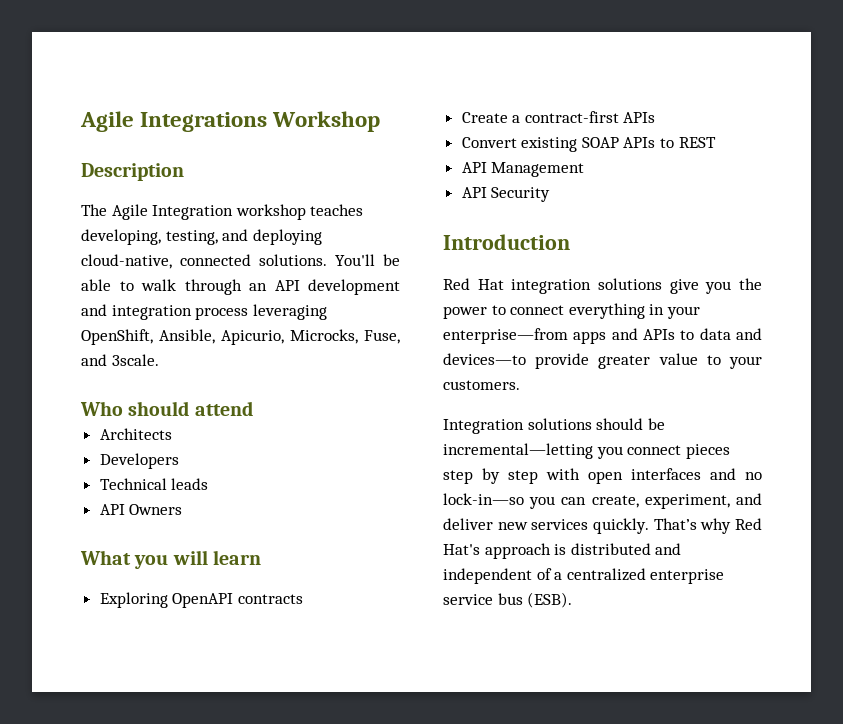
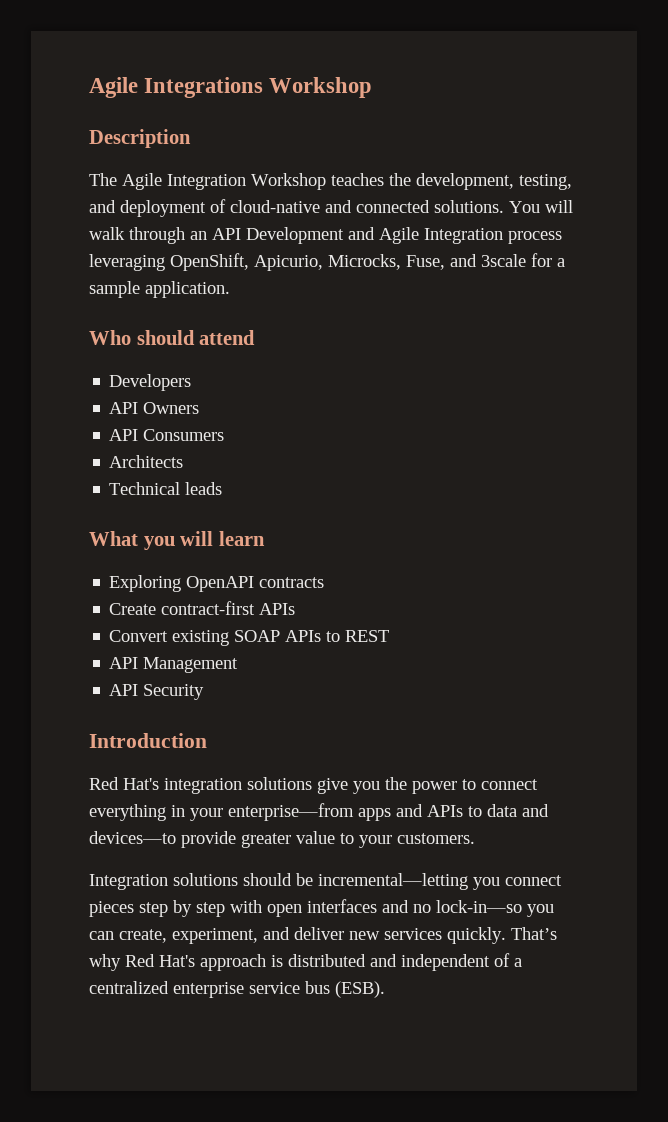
[235,204,364,220] [81,229,322,245] [81,254,400,269] [81,279,400,295] [81,304,192,320] workshop teaches developing, testing, and deploying cloud-native, connected solutions. You'll be able to walk through an API development and integration -> [251,173,572,190] [89,199,573,217] [89,227,503,244] Workshop teaches the development, testing, and deployment of cloud-native and connected solutions. You will walk through an API Development and Agile Integration
[159,329,215,344] Ansible, -> (249, 262) none
[111,354,159,366] [80,401,253,416] 3scale. // Who should attend -> [481,253,565,267] [89,281,230,298] [89,330,256,345] [109,374,192,391] [109,402,200,414] [109,429,225,441] 3scale for a sample application. // Who should attend // Developers // API Owners // API Consumers
[99,453,179,469] // Developers -> (184, 461) none
[99,504,183,515] // API Owners -> (223, 488) none
[512,115,521,123] a -> (157, 609) none
[477,279,504,290] Hat -> [123,778,159,790] Hat's

